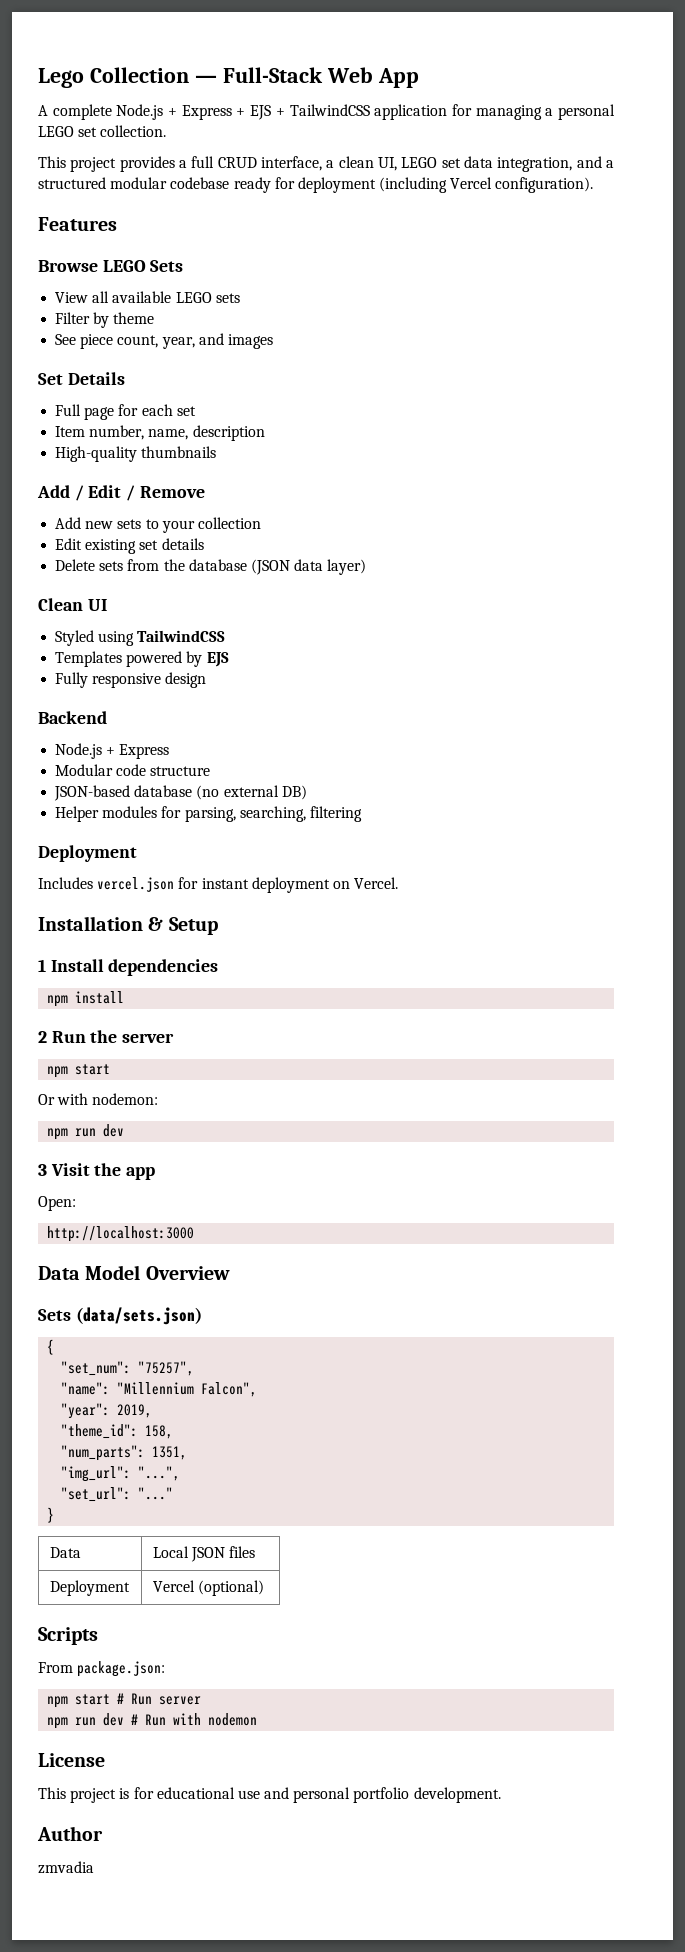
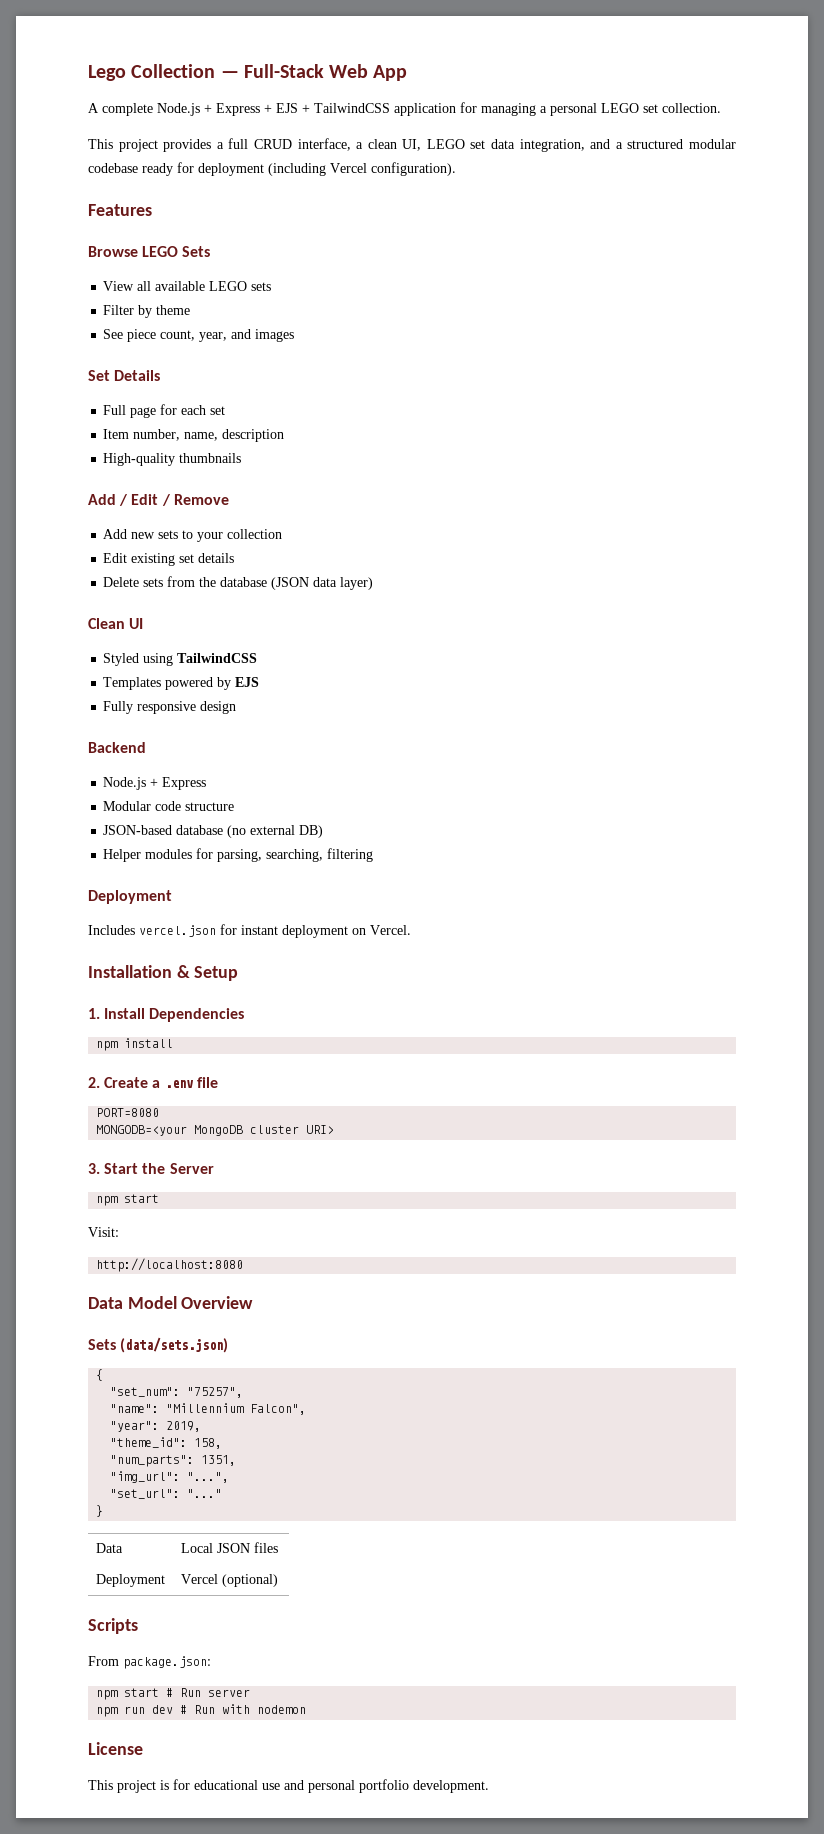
[38,959,219,976] 1 Install dependencies -> [88,1008,245,1022] 1. Install Dependencies
[38,1030,175,1043] [47,1064,111,1078] [38,1093,159,1105] [47,1124,125,1140] [38,1163,156,1180] [38,1196,76,1211] [47,1226,195,1242] 2 Run the server // npm start // Or with nodemon: // npm run dev // 3 Visit the app // Open: // http://localhost:3000 -> [88,1077,218,1088] [96,1108,160,1117] [96,1125,335,1136] [88,1163,214,1174] [96,1194,160,1206] [88,1227,119,1237] [96,1258,244,1272] 2. Create a .env file // PORT=8080 // MONGODB=<your MongoDB cluster URI> // 3. Start the Server // npm start // Visit: // http://localhost:8080
[37,1826,103,1841] [38,1861,94,1874] // Author // zmvadia -> (489, 1786) none

